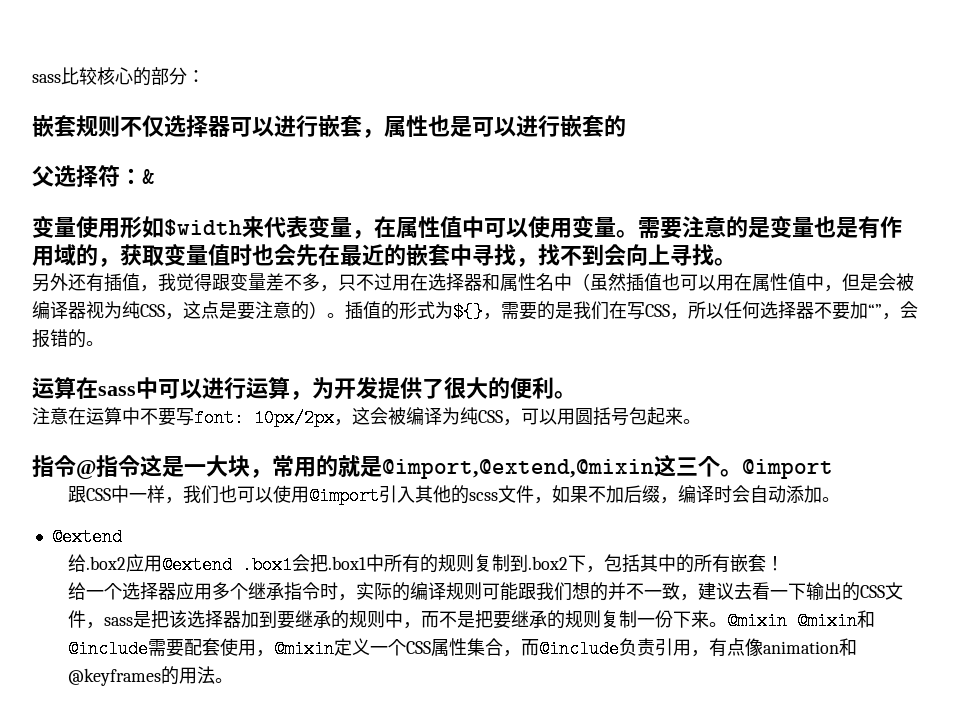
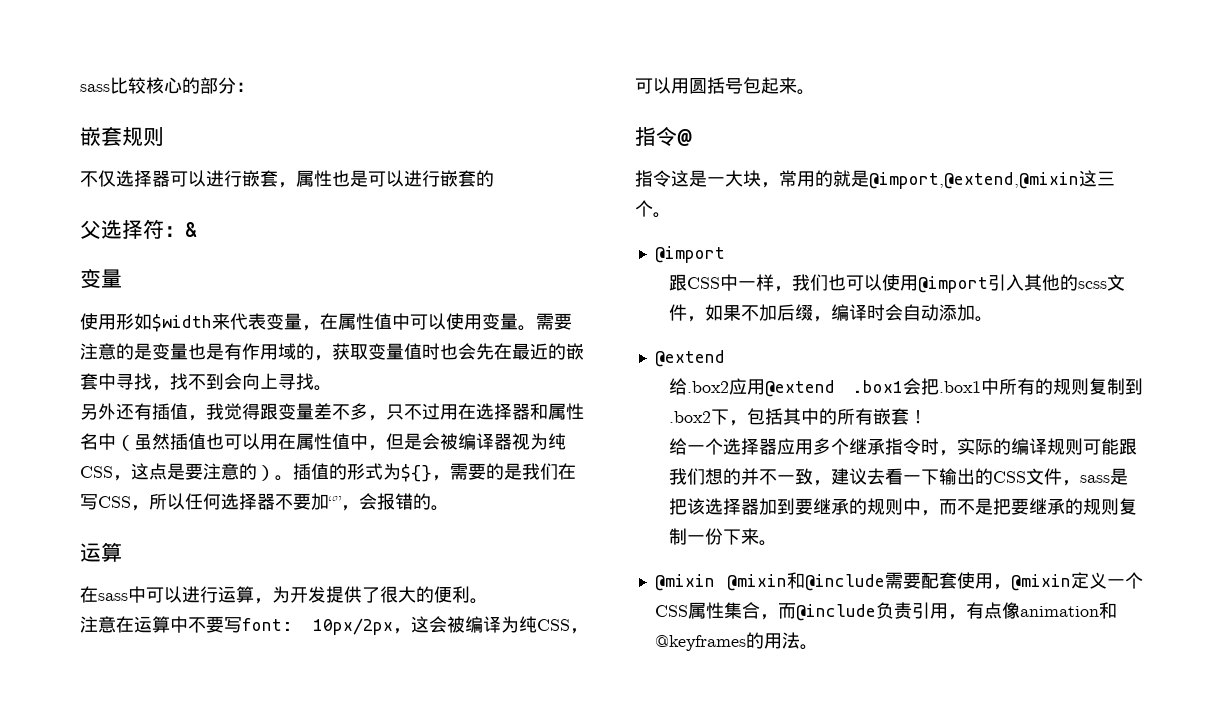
(120, 126) none -> (164, 136) //
(76, 227) none -> (122, 278) //
(76, 388) none -> (122, 552) //
(96, 469) none -> (692, 137) //
(742, 473) none -> (671, 215) //
(727, 624) none -> (778, 543) //

